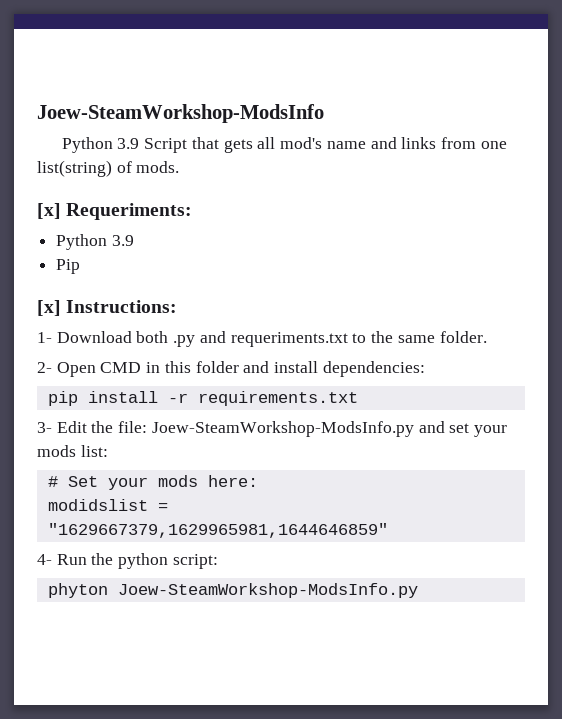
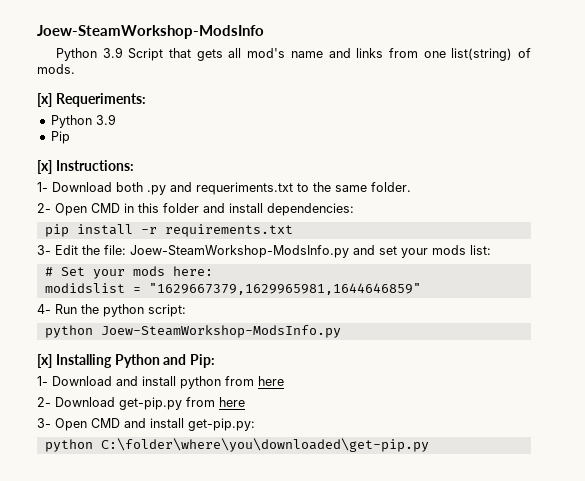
[47,583,418,598] phyton Joew-SteamWorkshop-ModsInfo.py -> [44,325,341,338] [37,354,216,368] [37,376,284,389] [37,397,245,410] [37,418,255,431] [44,438,429,452] python Joew-SteamWorkshop-ModsInfo.py // [x] Installing Python and Pip: // 1- Download and install python from here // 2- Download get-pip.py from here // 3- Open CMD and install get-pip.py: // python C:\folder\where\you\downloaded\get-pip.py

